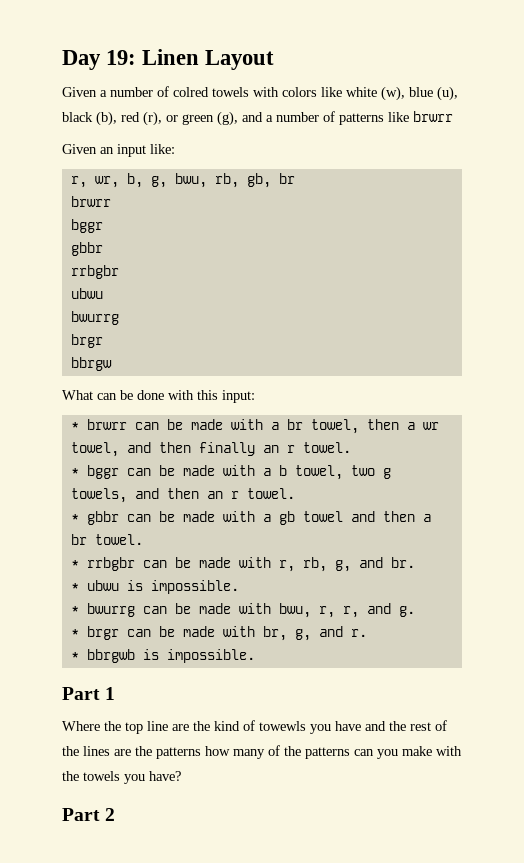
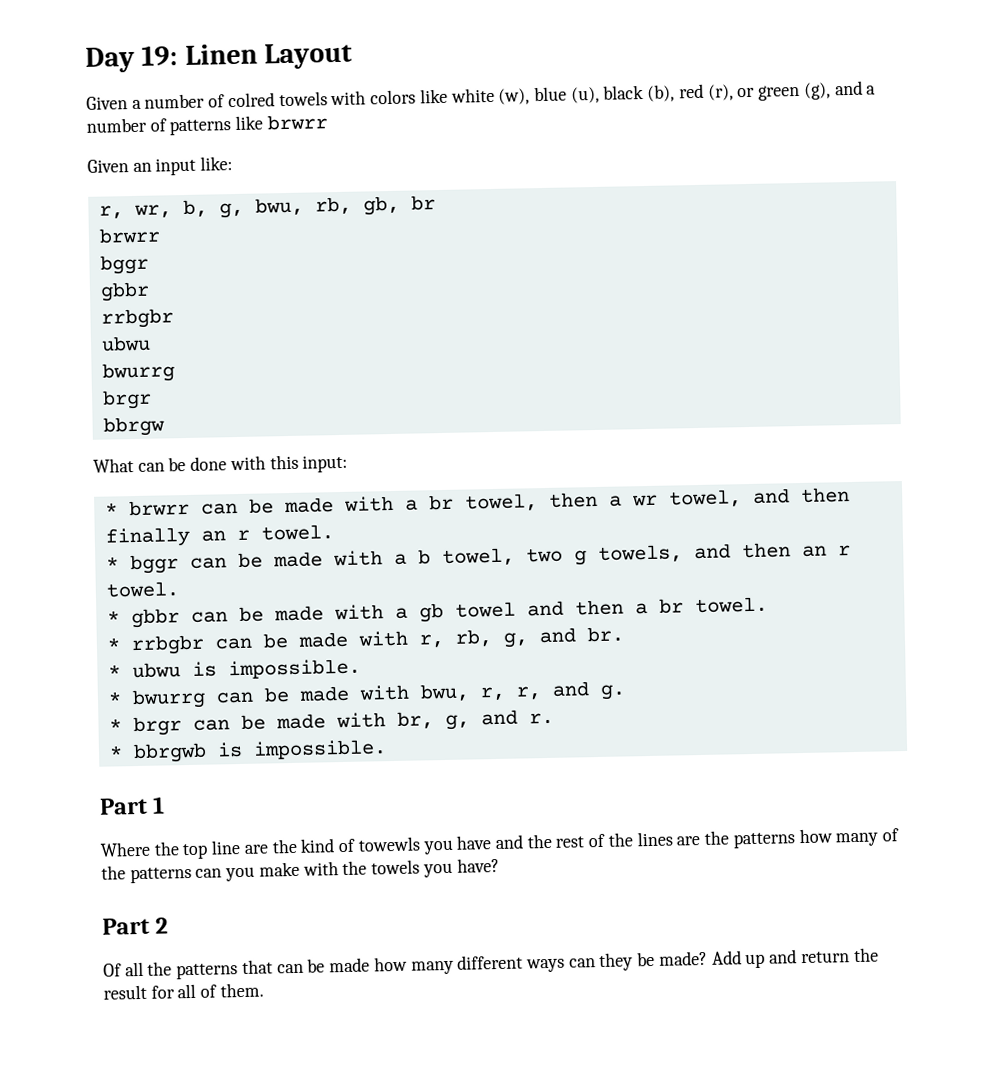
(116, 814) none -> [103,947,879,980] [103,982,264,1000] // Of all the patterns that can be made how many different ways can they be made? Add up and return the result for all of them.

